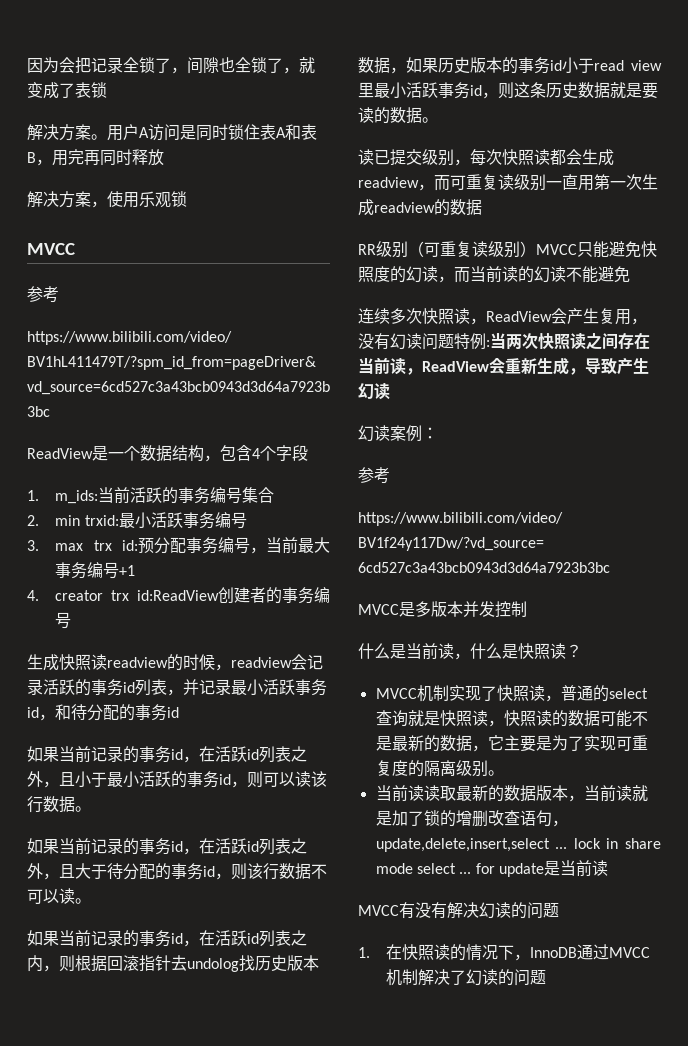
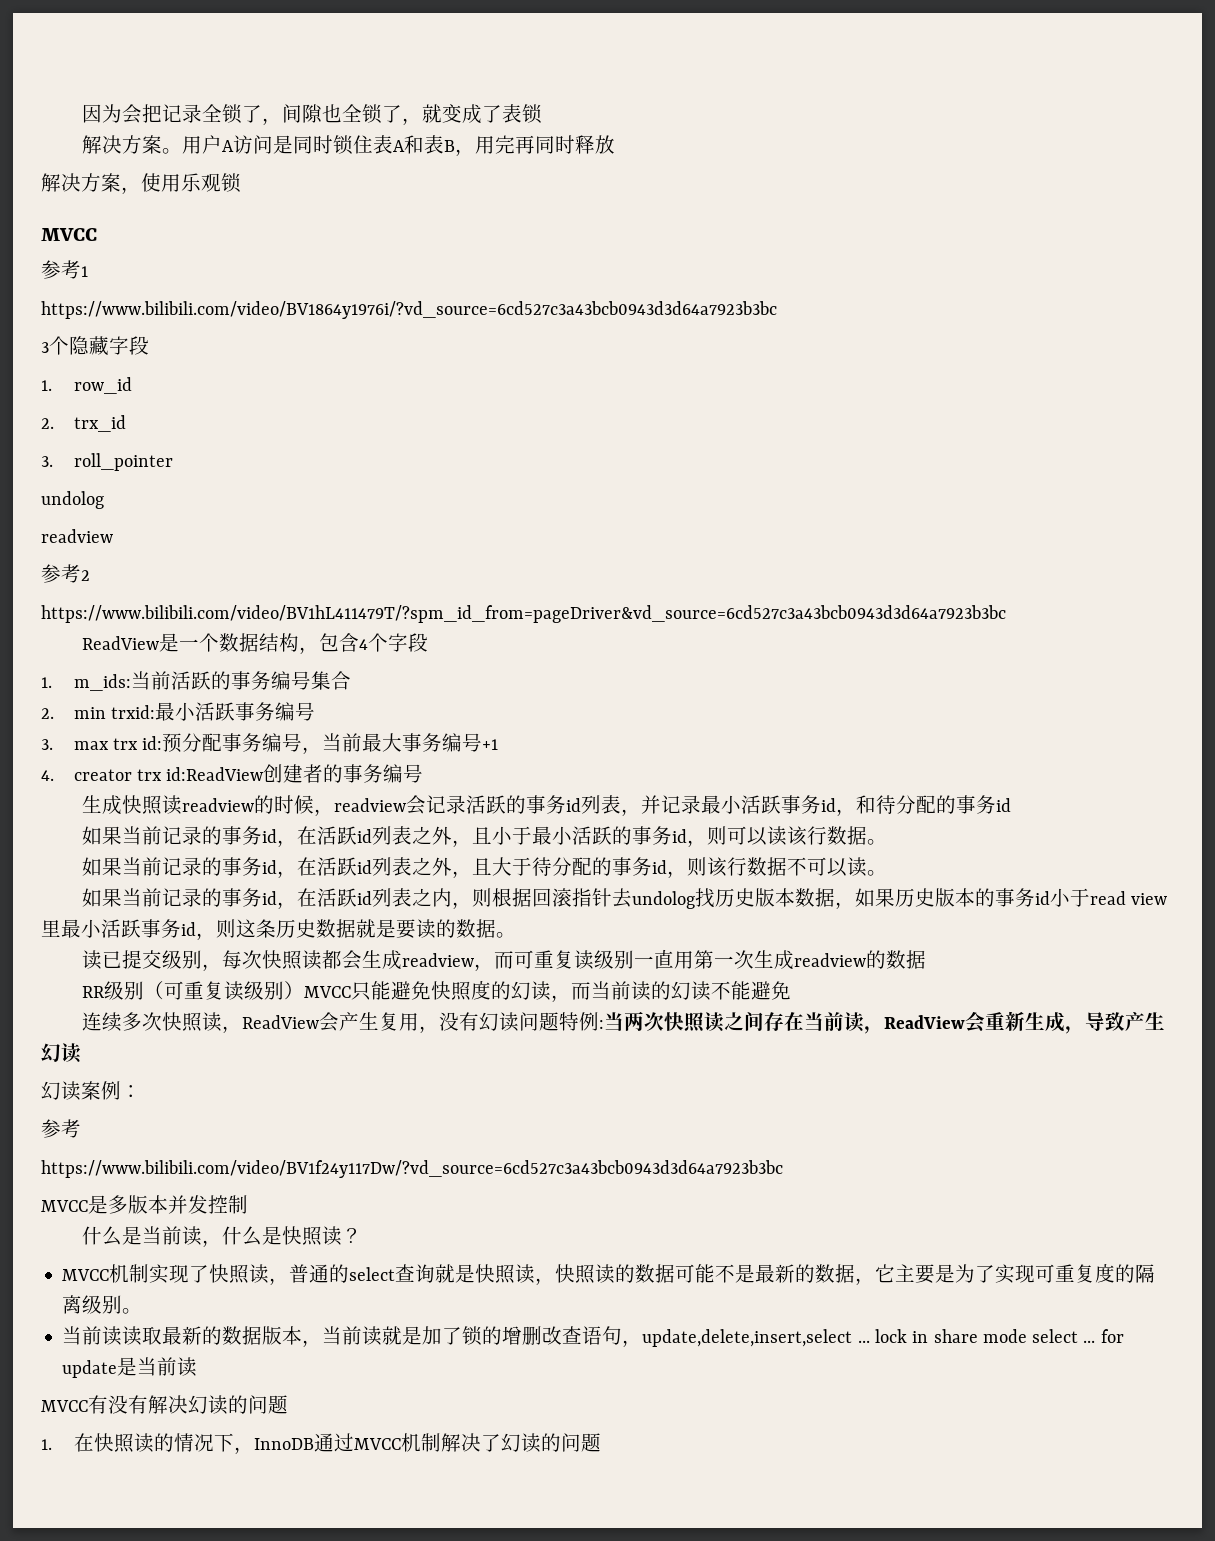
(59, 294) none -> [81,266,88,277] [41,301,777,319] [41,336,149,356] [41,377,132,394] [41,415,126,432] [41,453,173,471] [41,491,104,509] [41,529,113,543] [41,564,90,583] 1 // https://www.bilibili.com/video/BV1864y1976i/?vd_source=6cd527c3a43bcb0943d3d64a7923b3bc // 3个隐藏字段 // 1. row_id // 2. trx_id // 3. roll_pointer // undolog // readview // 参考2

